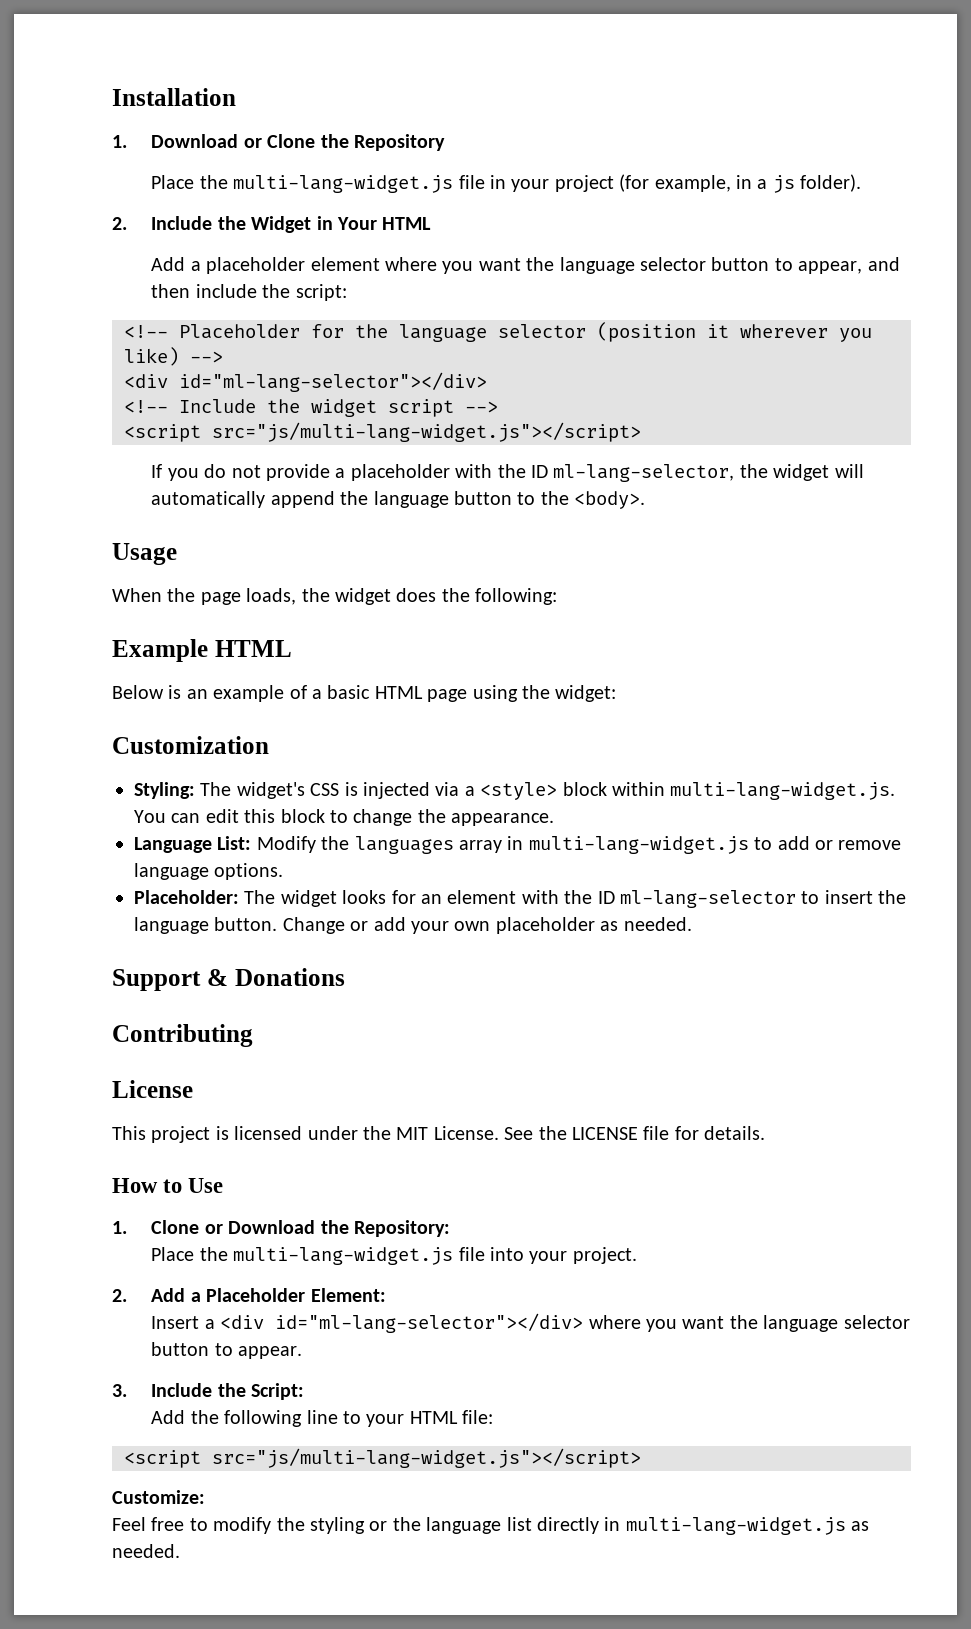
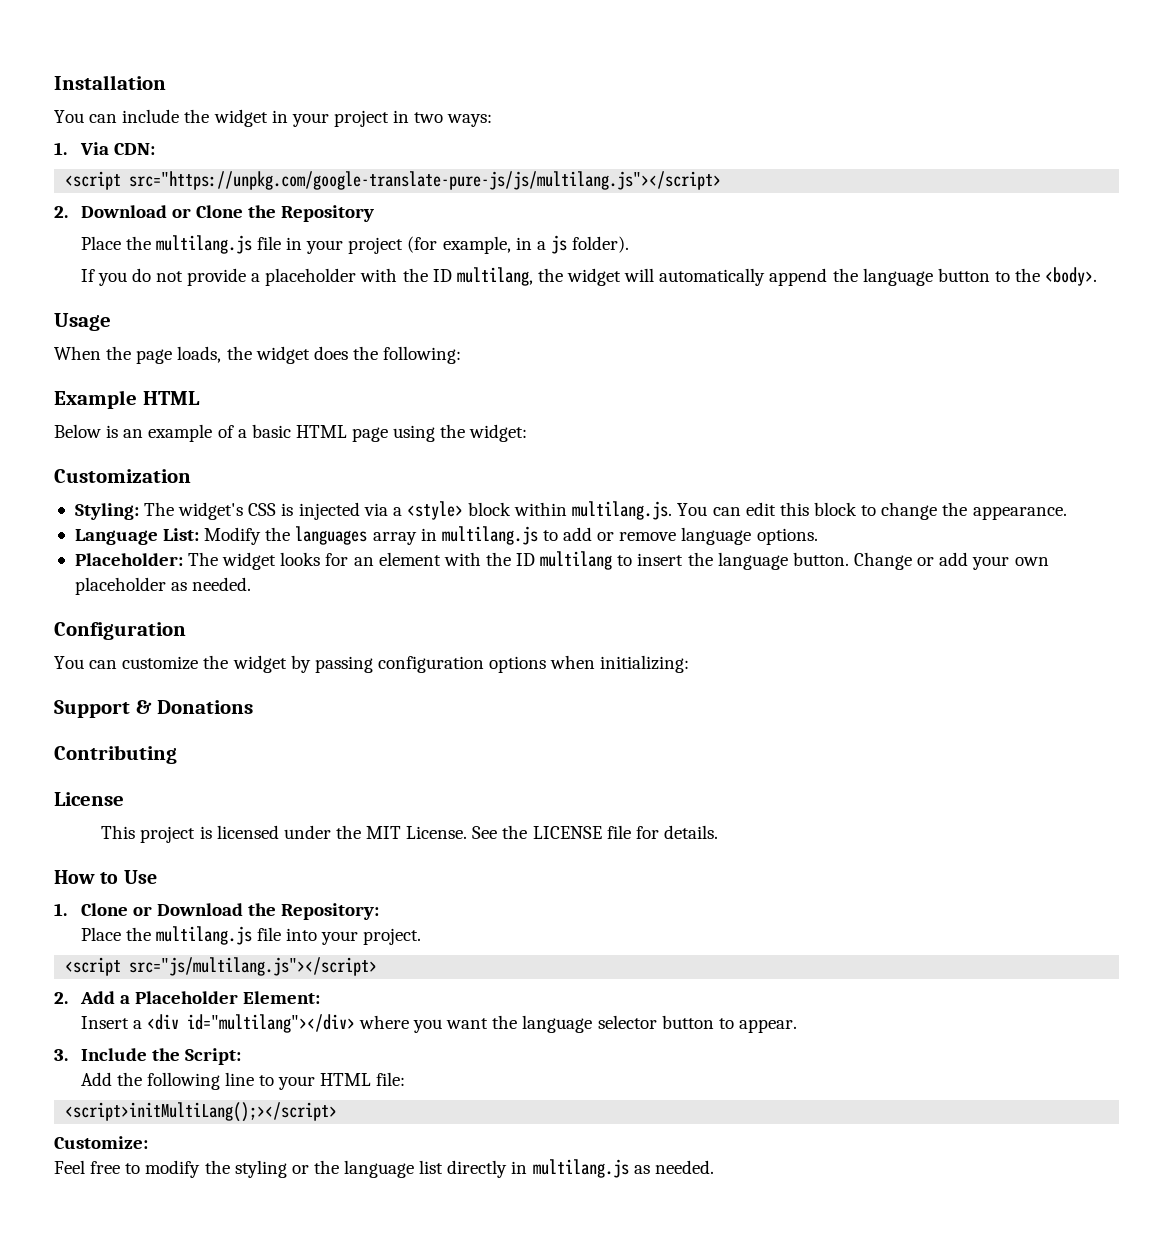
[112,135,127,148] 1. -> [54,109,493,127] [54,142,155,155] [65,171,722,190] [54,206,68,218] You can include the widget in your project in two ways: // 1. Via CDN: // <script src="https://unpkg.com/google-translate-pure-js/js/multilang.js"></script> // 2.
[233,175,454,193] multi-lang-widget.js -> [155,235,252,254] multilang.js
[112,216,432,233] [151,257,900,274] [151,284,347,301] [124,322,872,342] [124,347,223,366] [124,372,487,392] [124,399,498,417] [124,422,641,442] // 2. Include the Widget in Your HTML // Add a placeholder element where you want the language selector button to appear, and then include the script: // <!-- Placeholder for the language selector (position it wherever you like) --> // <div id="ml-lang-selector"></div> // <!-- Include the widget script --> // <script src="js/multi-lang-widget.js"></script> -> (630, 244) none
[553,464,735,482] ml-lang-selector, -> [456,267,533,286] multilang,
[670,782,896,800] multi-lang-widget.js. -> [572,501,673,520] multilang.js.
[528,836,749,854] multi-lang-widget.js -> [441,526,538,545] multilang.js
[619,890,796,908] ml-lang-selector -> [540,551,613,570] multilang
(692, 924) none -> [54,622,186,640] [54,655,690,673] // Configuration // You can customize the widget by passing configuration options when initializing:
[233,1247,454,1265] multi-lang-widget.js -> [155,926,252,945] multilang.js
(637, 1255) none -> [65,957,378,976] // <script src="js/multilang.js"></script>
[275,1313,584,1333] id="ml-lang-selector"></div> -> [186,1014,355,1033] id="multilang"></div>
[124,1448,641,1468] <script src="js/multi-lang-widget.js"></script> -> [65,1102,338,1122] <script>initMultiLang();></script>
[625,1517,846,1535] multi-lang-widget.js -> [532,1159,629,1178] multilang.js

